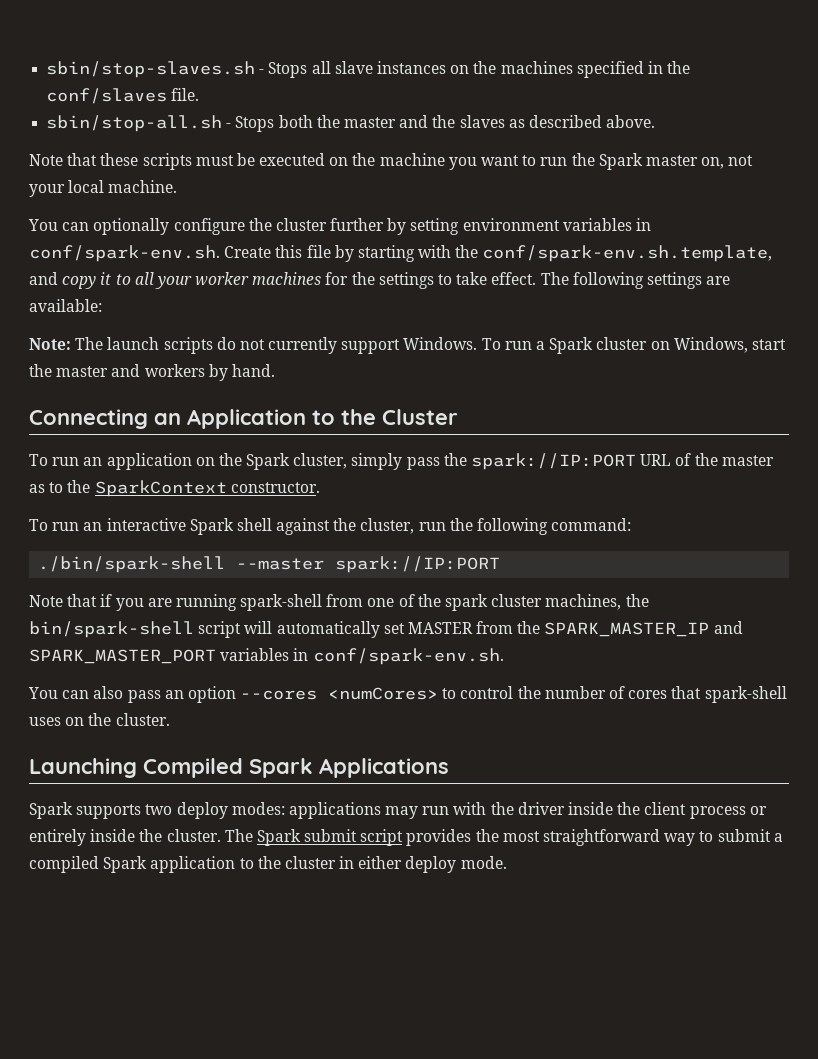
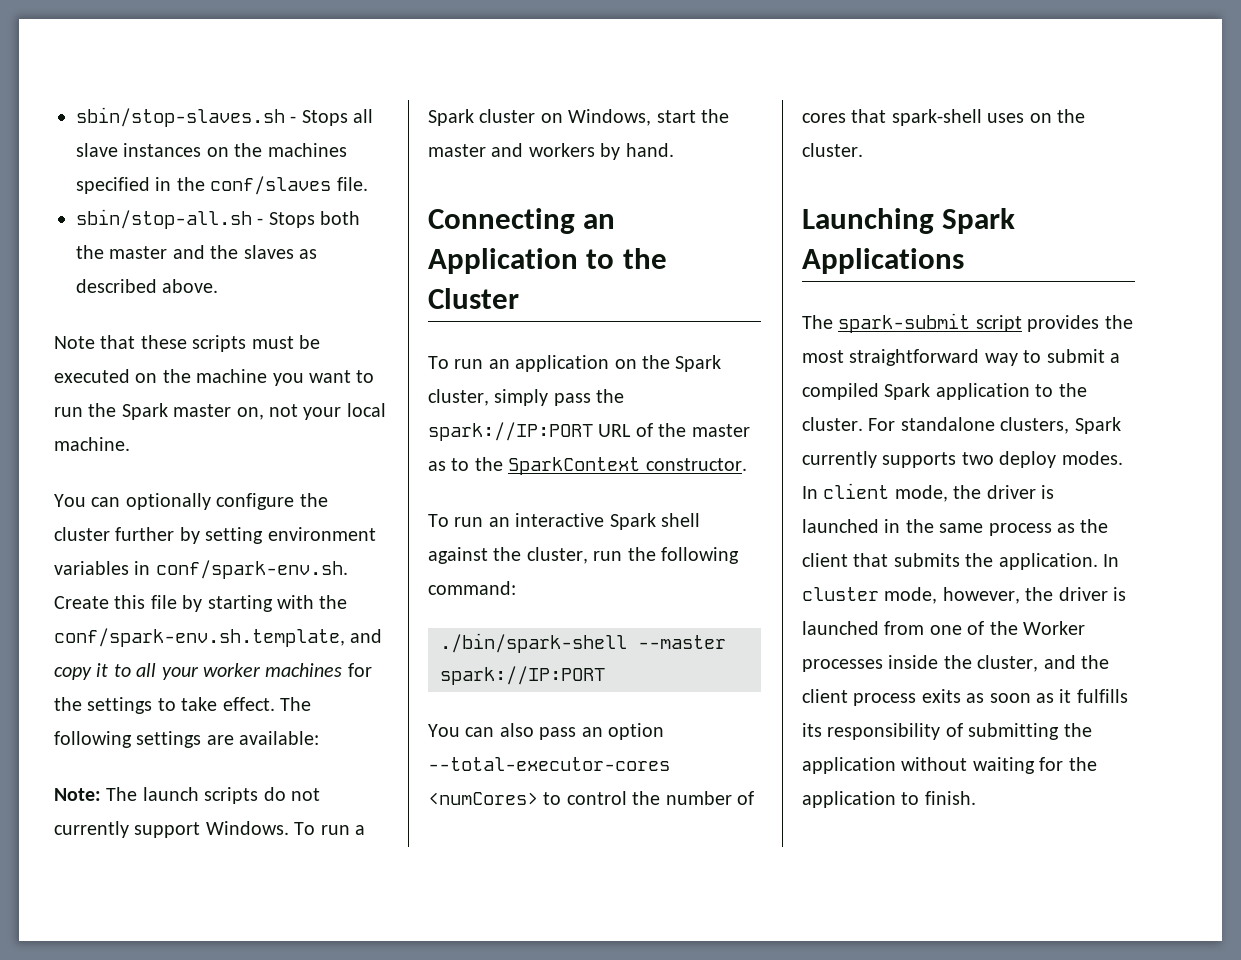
[29,594,649,611] [29,621,743,638] [29,648,504,665] // Note that if you are running spark-shell from one of the spark cluster machines, the bin/spark-shell script will automatically set MASTER from the SPARK_MASTER_IP and SPARK_MASTER_PORT variables in conf/spark-env.sh. -> (605, 675) none
[240,690,318,700] --cores -> [428,757,670,771] --total-executor-cores
[143,758,243,778] Compiled -> (934, 221) none
[29,802,767,819] [29,829,358,846] Spark supports two deploy modes: applications may run with the driver inside the client process or entirely inside the cluster. The Spark submit -> [802,313,971,333] The spark-submit
[284,856,507,873] cluster in either deploy mode. -> [802,417,1121,434] [802,451,1123,468] [802,483,1054,502] [802,519,1109,536] [802,553,1119,570] [802,587,1126,604] [802,621,1085,635] [802,655,1109,672] [802,689,1128,706] [802,723,1092,740] [802,757,1097,774] [802,791,976,808] cluster. For standalone clusters, Spark currently supports two deploy modes. In client mode, the driver is launched in the same process as the client that submits the application. In cluster mode, however, the driver is launched from one of the Worker processes inside the cluster, and the client process exits as soon as it fulfills its responsibility of submitting the application without waiting for the application to finish.

